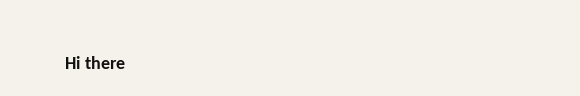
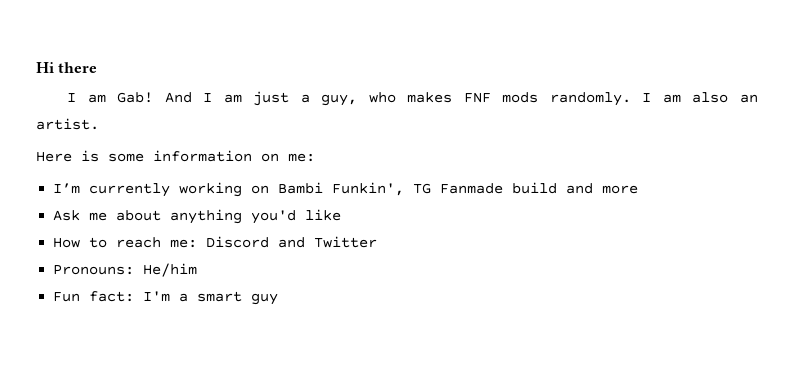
(125, 62) none -> [67,91,759,106] [36,118,99,130] [36,150,315,162] [53,182,639,197] [53,209,342,224] [53,236,378,248] [53,263,198,277] [53,291,279,305] // I am Gab! And I am just a guy, who makes FNF mods randomly. I am also an artist. // Here is some information on me: // I’m currently working on Bambi Funkin', TG Fanmade build and more // Ask me about anything you'd like // How to reach me: Discord and Twitter // Pronouns: He/him // Fun fact: I'm a smart guy

